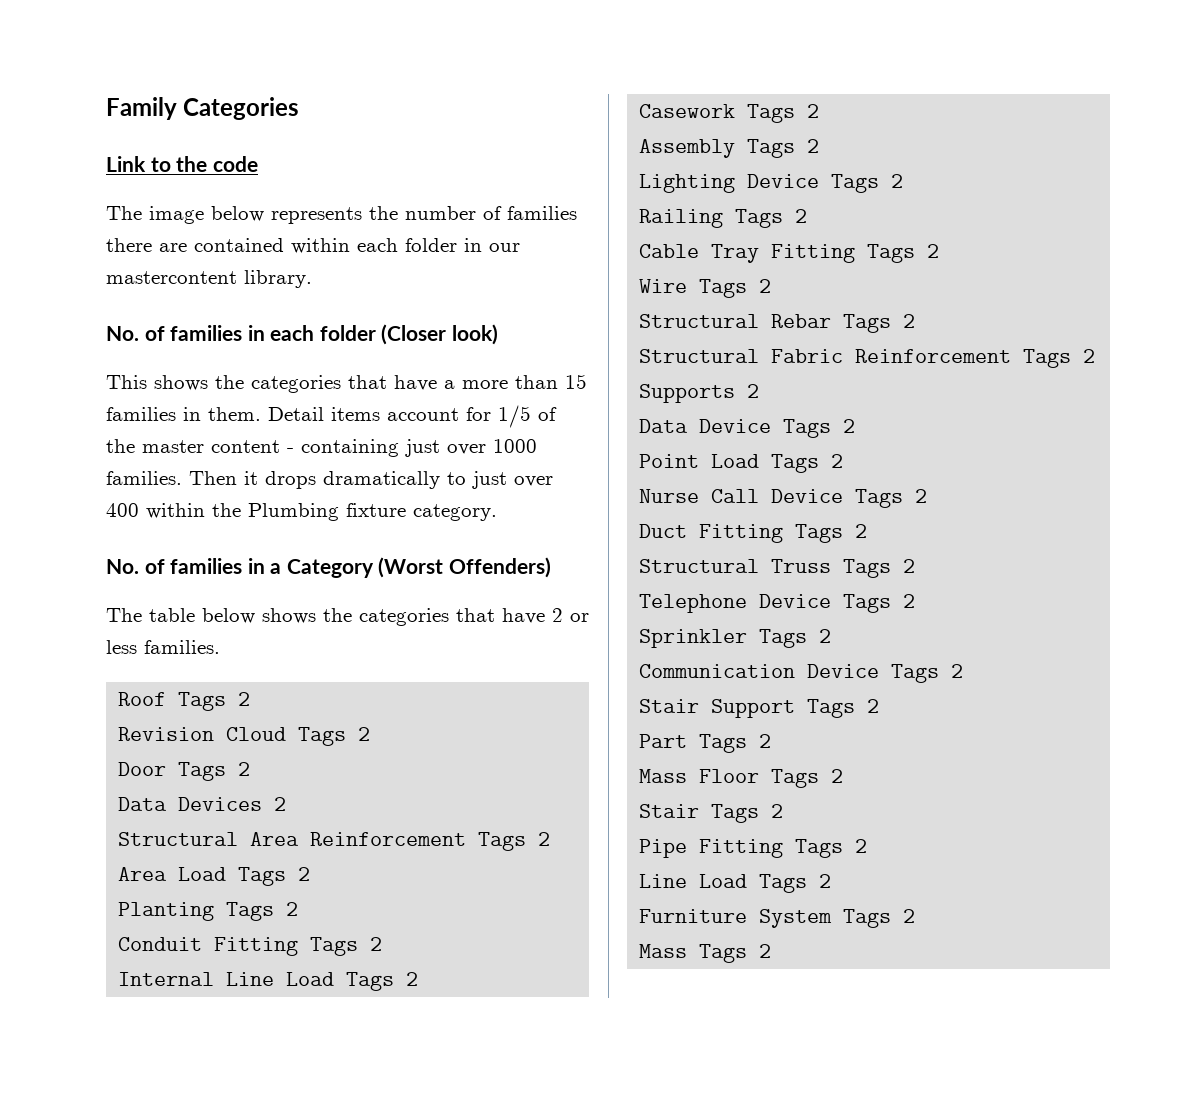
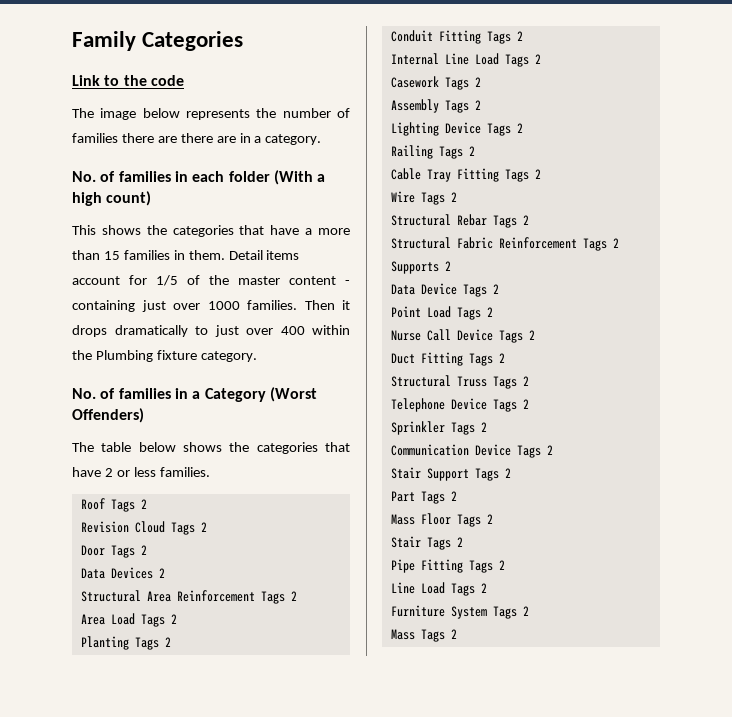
[194,238,520,254] [106,270,312,288] contained within each folder in our mastercontent library. -> [180,133,322,145] there are in a category.
[381,324,498,345] (Closer look) -> [273,170,326,185] [72,191,152,206] (With a high count)

